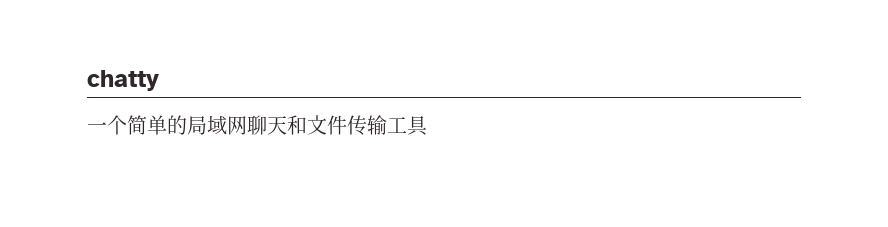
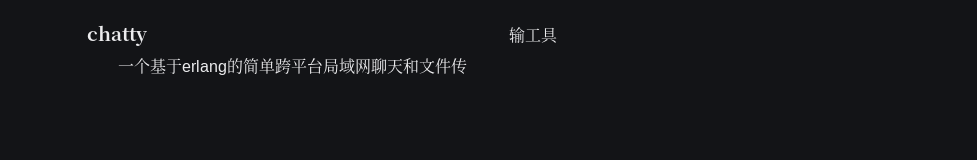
[127,115,187,135] 简单的 -> [149,58,323,75] 基于erlang的简单跨平台

